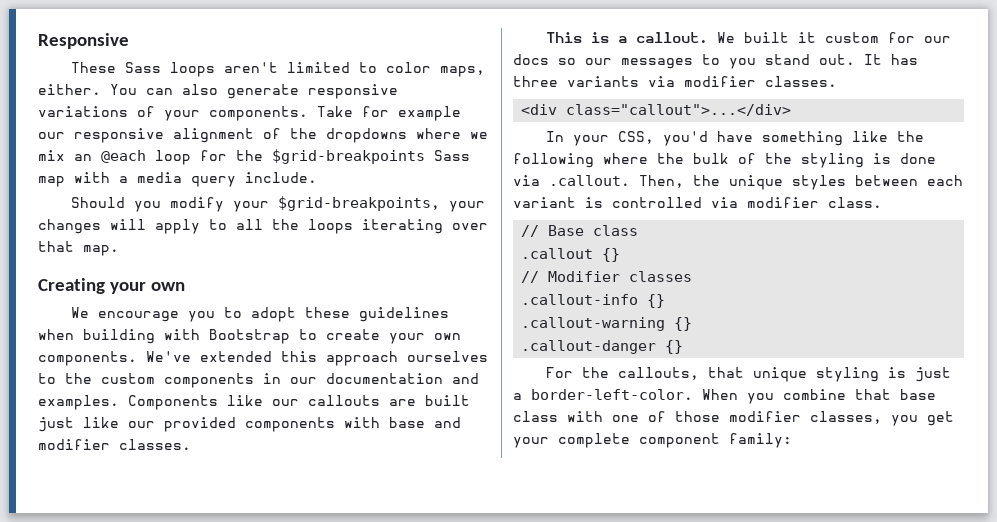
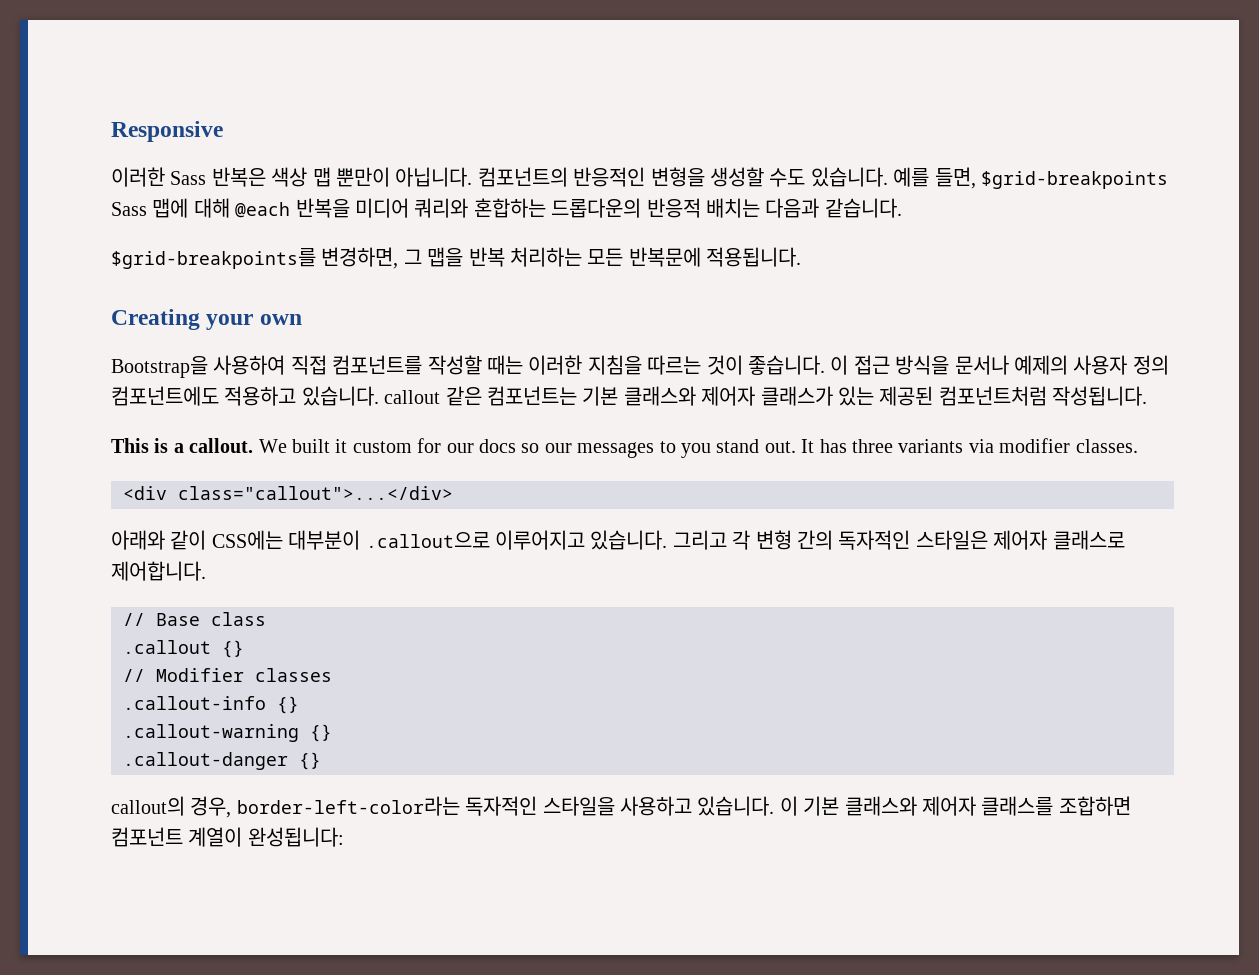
[71,62,486,77] [38,84,398,99] [38,106,461,121] [38,128,488,143] [38,149,470,165] [38,172,317,187] [71,196,486,212] [38,219,488,234] [38,241,119,256] [38,278,186,294] [71,307,450,322] [38,329,461,344] [38,351,488,366] [38,373,479,388] [38,395,470,410] [38,417,461,432] [38,439,191,450] These Sass loops aren't limited to color maps, either. You can also generate responsive variations of your components. Take for example our responsive alignment of the dropdowns where we mix an @each loop for the $grid-breakpoints Sass map with a media query include. // Should you modify your $grid-breakpoints, your changes will apply to all the loops iterating over that map. // Creating your own // We encourage you to adopt these guidelines when building with Bootstrap to create your own components. We've extended this approach ourselves to the custom components in our documentation and examples. Components like our callouts are built just like our provided components with base and modifier classes. -> [111,167,1168,189] [111,198,902,218] [111,247,802,269] [111,309,302,330] [111,355,1169,378] [111,386,1148,406] 이러한 Sass 반복은 색상 맵 뿐만이 아닙니다. 컴포넌트의 반응적인 변형을 생성할 수도 있습니다. 예를 들면, $grid-breakpoints Sass 맵에 대해 @each 반복을 미디어 쿼리와 혼합하는 드롭다운의 반응적 배치는 다음과 같습니다. // $grid-breakpoints를 변경하면, 그 맵을 반복 처리하는 모든 반복문에 적용됩니다. // Creating your own // Bootstrap을 사용하여 직접 컴포넌트를 작성할 때는 이러한 지침을 따르는 것이 좋습니다. 이 접근 방식을 문서나 예제의 사용자 정의 컴포넌트에도 적용하고 있습니다. callout 같은 컴포넌트는 기본 클래스와 제어자 클래스가 있는 제공된 컴포넌트처럼 작성됩니다.
[546,131,925,146] [513,153,936,168] [513,175,963,190] [513,197,882,208] In your CSS, you'd have something like the following where the bulk of the styling is done via .callout. Then, the unique styles between each variant is controlled via modifier class. -> [111,530,1125,550] [111,561,206,581] 아래와 같이 CSS에는 대부분이 .callout으로 이루어지고 있습니다. 그리고 각 변형 간의 독자적인 스타일은 제어자 클래스로 제어합니다.
[546,367,952,382] [513,389,936,404] [513,411,954,426] [513,433,792,448] For the callouts, that unique styling is just a border-left-color. When you combine that base class with one of those modifier classes, you get your complete component family: -> [111,796,1131,818] [111,827,344,847] callout의 경우, border-left-color라는 독자적인 스타일을 사용하고 있습니다. 이 기본 클래스와 제어자 클래스를 조합하면 컴포넌트 계열이 완성됩니다:

